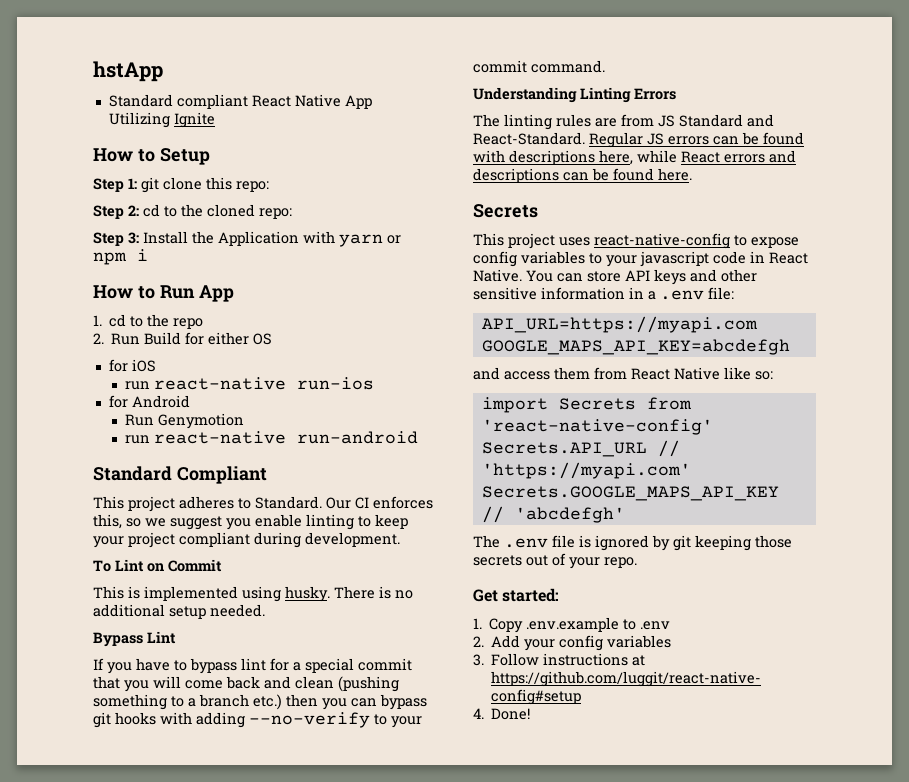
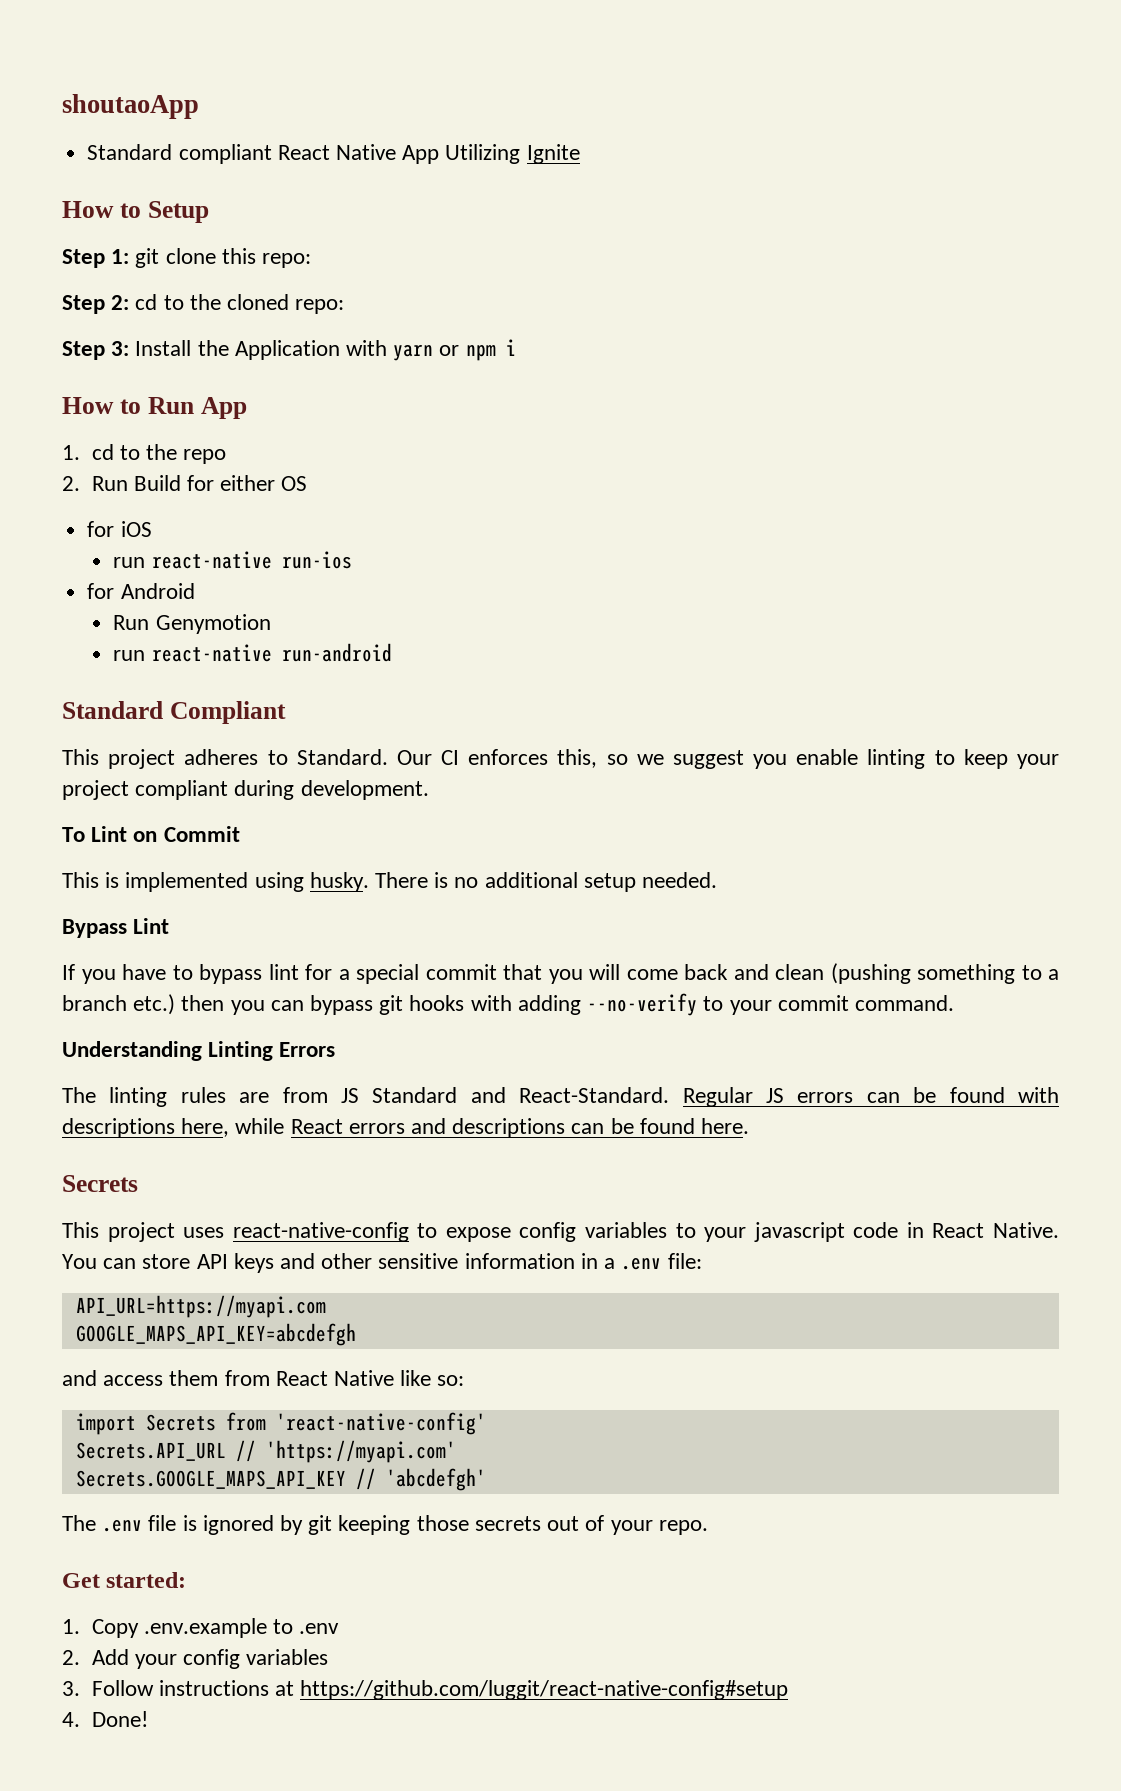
[93,61,163,82] hstApp -> [62,94,199,119] shoutaoApp

